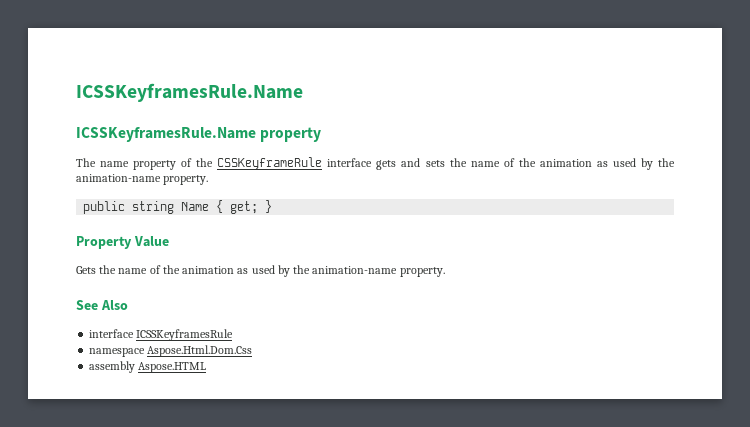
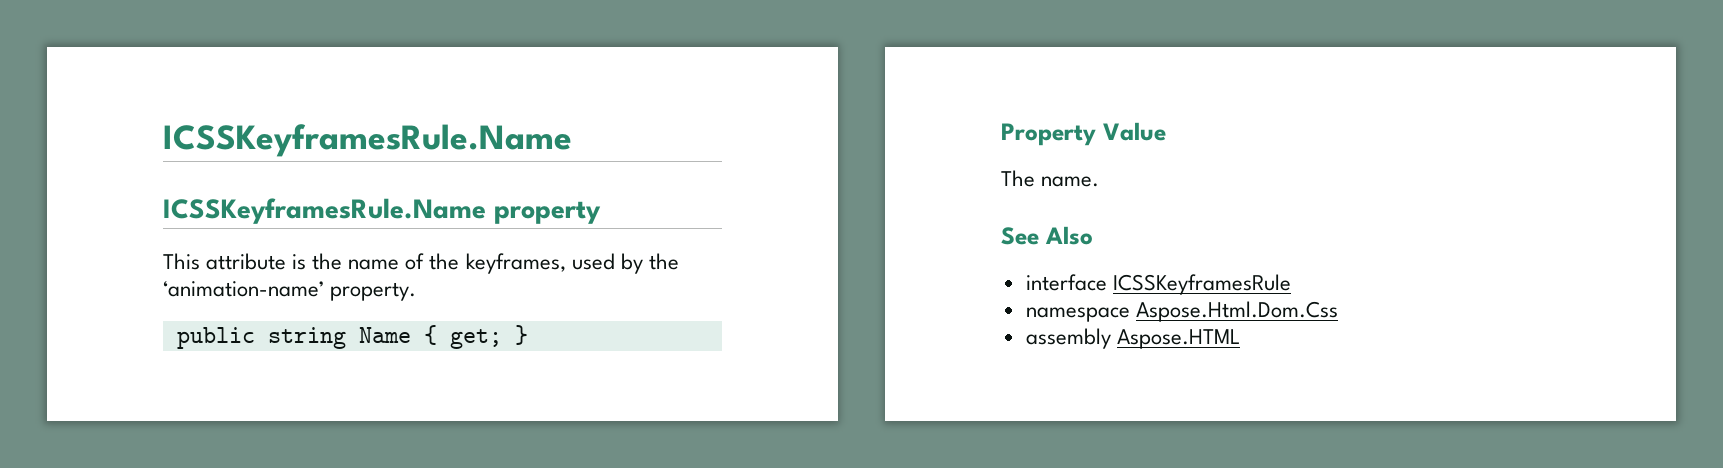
[76,157,675,170] [76,174,161,182] The name property of the CSSKeyframeRule interface gets and sets the name of the animation as used by the animation-name -> [163,253,679,274] [163,281,324,297] This attribute is the name of the keyframes, used by the ‘animation-name’
[76,265,445,277] Gets the name of the animation as used by the animation-name property. -> [1001,170,1100,187] The name.

